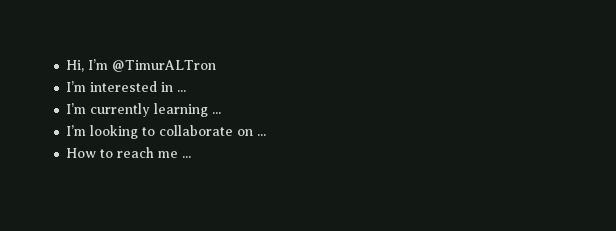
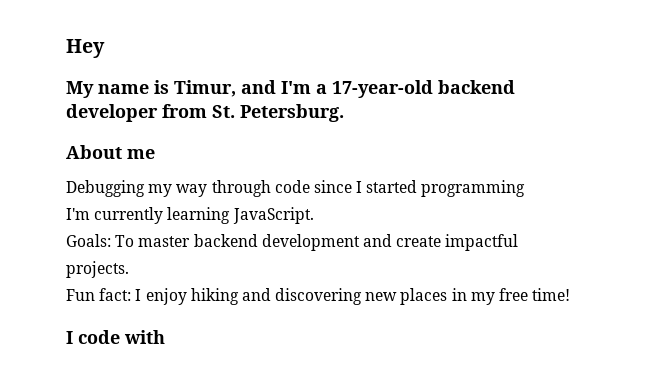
[66,59,217,72] [66,81,187,92] [66,103,222,117] [66,125,267,139] [66,147,192,158] Hi, I’m @TimurALTron // I’m interested in ... // I’m currently learning ... // I’m looking to collaborate on ... // How to reach me ... -> [66,39,105,58] [66,80,515,98] [66,104,344,122] [66,145,155,159] [66,180,526,197] [66,207,314,224] [66,234,519,251] [66,261,129,278] [66,288,571,305] [66,330,165,344] Hey // My name is Timur, and I'm a 17-year-old backend developer from St. Petersburg. // About me // Debugging my way through code since I started programming // I'm currently learning JavaScript. // Goals: To master backend development and create impactful projects. // Fun fact: I enjoy hiking and discovering new places in my free time! // I code with

